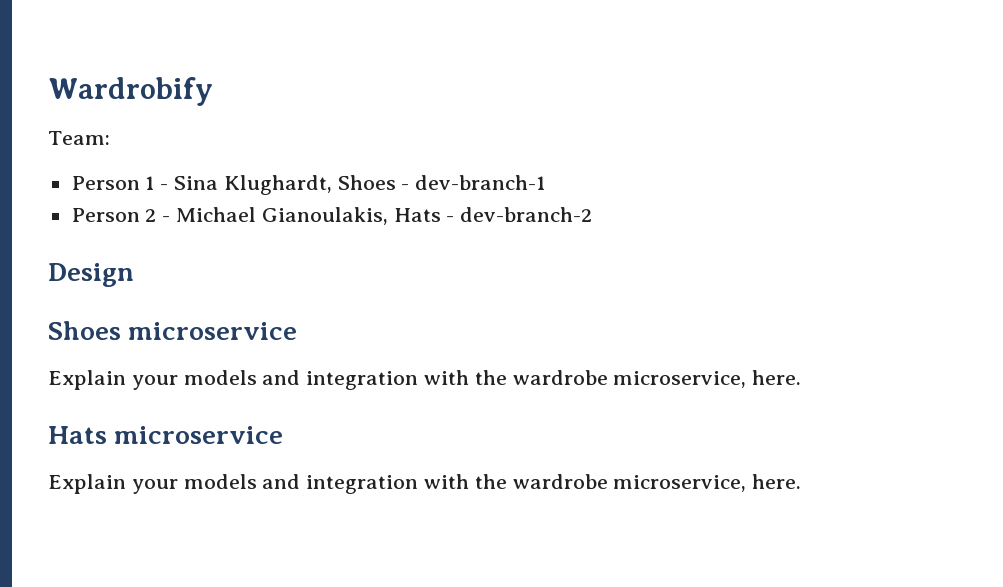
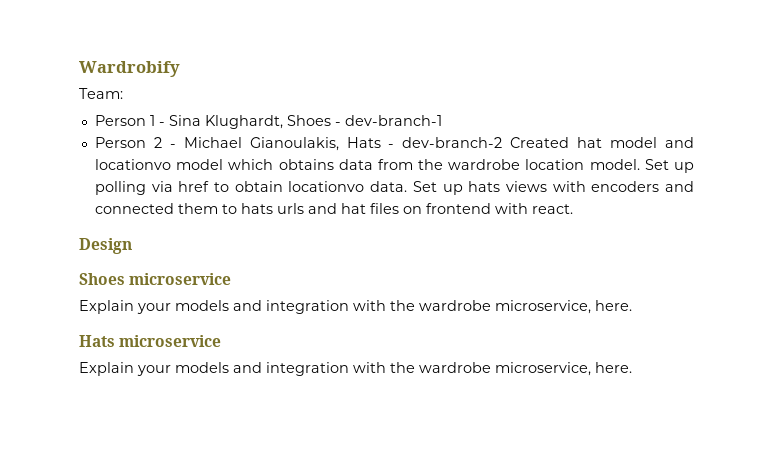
(593, 214) none -> [510,137,694,148] [94,159,694,173] [94,181,694,195] [94,203,573,214] Created hat model and locationvo model which obtains data from the wardrobe location model. Set up polling via href to obtain locationvo data. Set up hats views with encoders and connected them to hats urls and hat files on frontend with react.

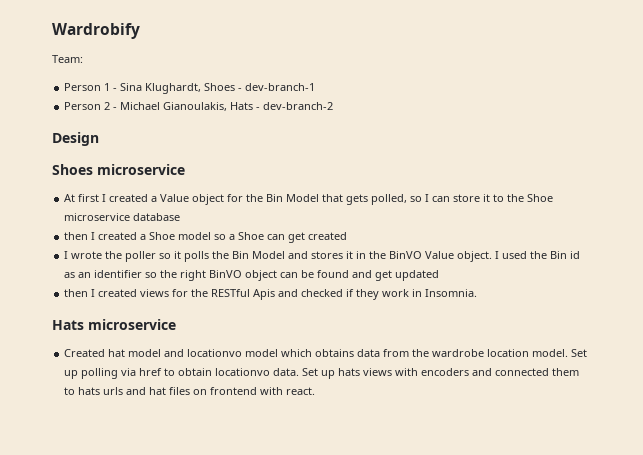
(503, 142) none -> [52,132,99,146] [52,164,185,175] [64,194,554,205] [64,213,181,221] [64,232,348,243] [64,251,581,262] [64,270,440,281] [64,289,478,300] [52,319,176,330] // Design // Shoes microservice // At first I created a Value object for the Bin Model that gets polled, so I can store it to the Shoe microservice database // then I created a Shoe model so a Shoe can get created // I wrote the poller so it polls the Bin Model and stores it in the BinVO Value object. I used the Bin id as an identifier so the right BinVO object can be found and get updated // then I created views for the RESTful Apis and checked if they work in Insomnia. // Hats microservice //
[79,238,132,254] [79,273,232,285] [79,300,632,314] [79,335,222,347] [79,362,632,376] // Design // Shoes microservice // Explain your models and integration with the wardrobe microservice, here. // Hats microservice // Explain your models and integration with the wardrobe microservice, here. -> (316, 391) none

